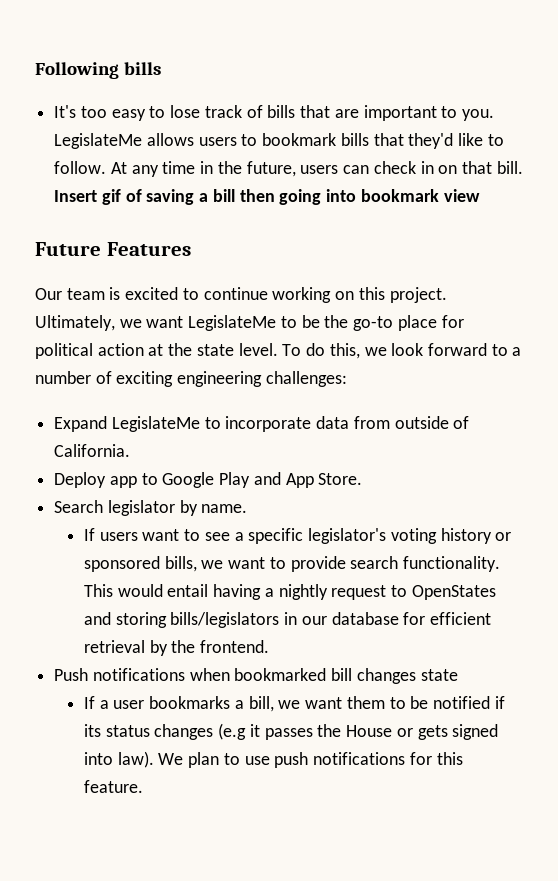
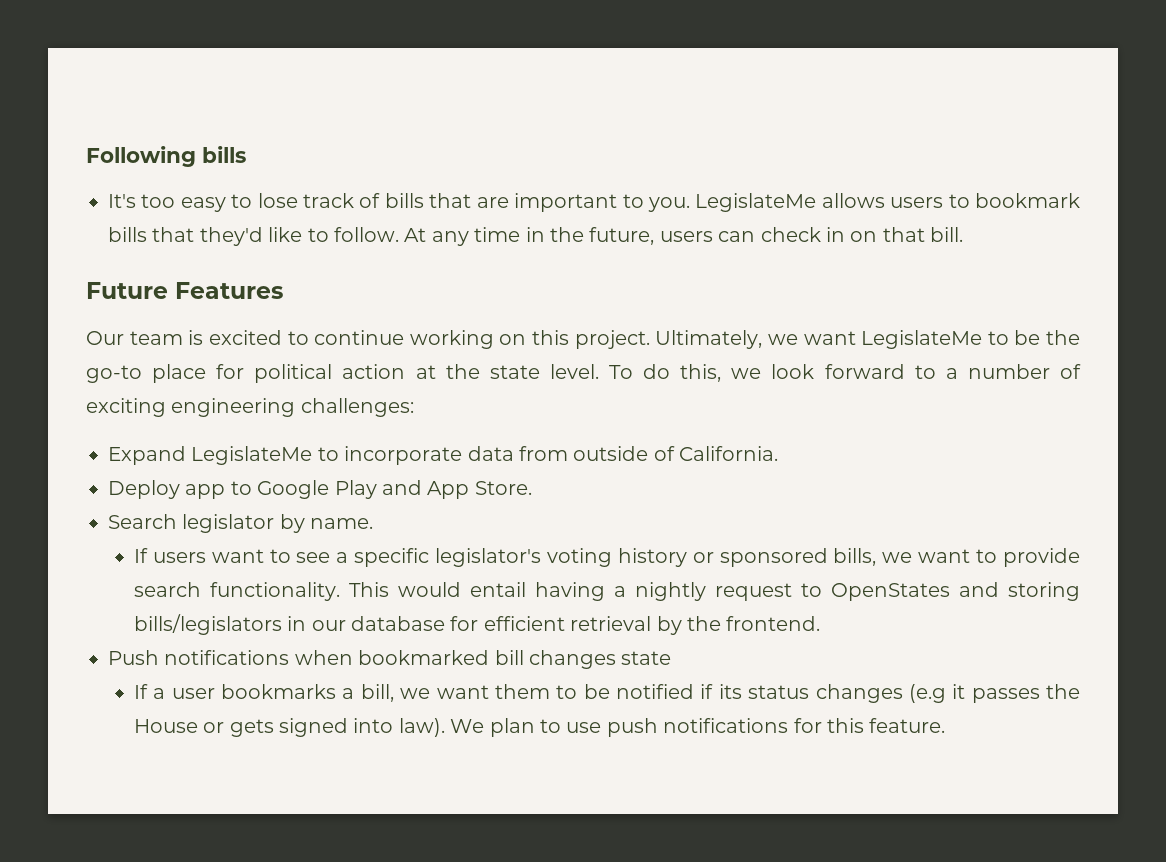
[54,189,480,205] Insert gif of saving a bill then going into bookmark view -> (964, 234) none

